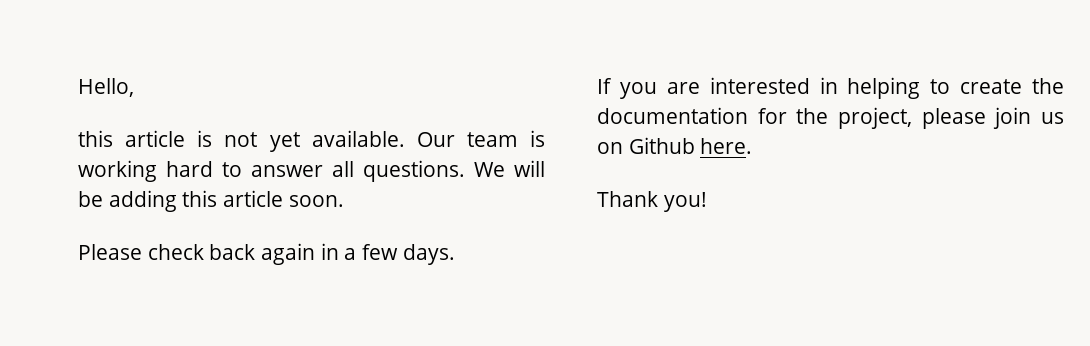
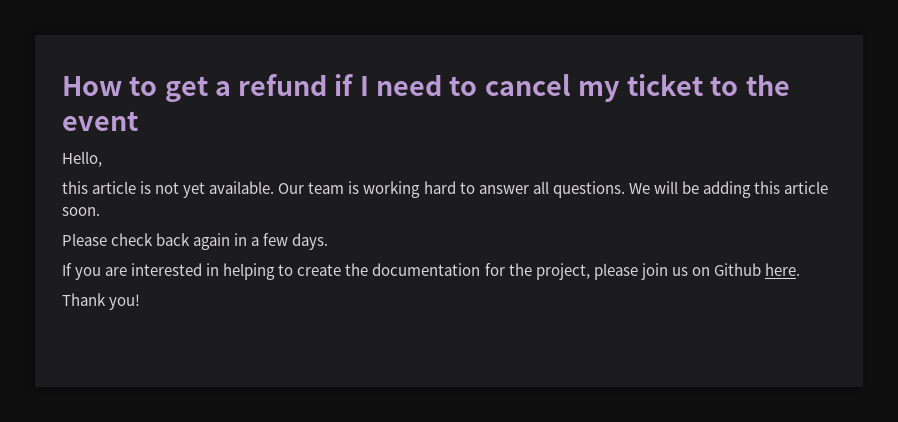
(78, 87) none -> [62,74,790,102] [62,111,138,131] How to get a refund if I need to cancel my ticket to the event //

